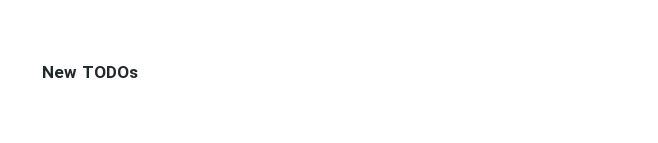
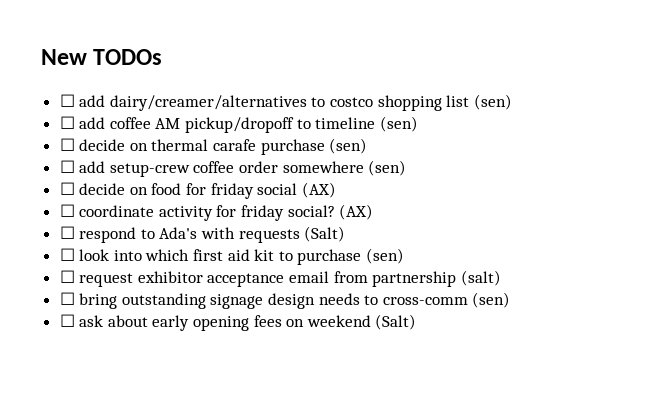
(138, 72) none -> [59,94,512,111] [59,116,418,133] [59,138,368,155] [59,160,407,177] [59,182,336,199] [59,204,374,221] [59,226,346,243] [59,248,405,265] [59,270,501,287] [59,292,511,309] [59,314,417,331] // ☐ add dairy/creamer/alternatives to costco shopping list (sen) // ☐ add coffee AM pickup/dropoff to timeline (sen) // ☐ decide on thermal carafe purchase (sen) // ☐ add setup-crew coffee order somewhere (sen) // ☐ decide on food for friday social (AX) // ☐ coordinate activity for friday social? (AX) // ☐ respond to Ada's with requests (Salt) // ☐ look into which first aid kit to purchase (sen) // ☐ request exhibitor acceptance email from partnership (salt) // ☐ bring outstanding signage design needs to cross-comm (sen) // ☐ ask about early opening fees on weekend (Salt)

